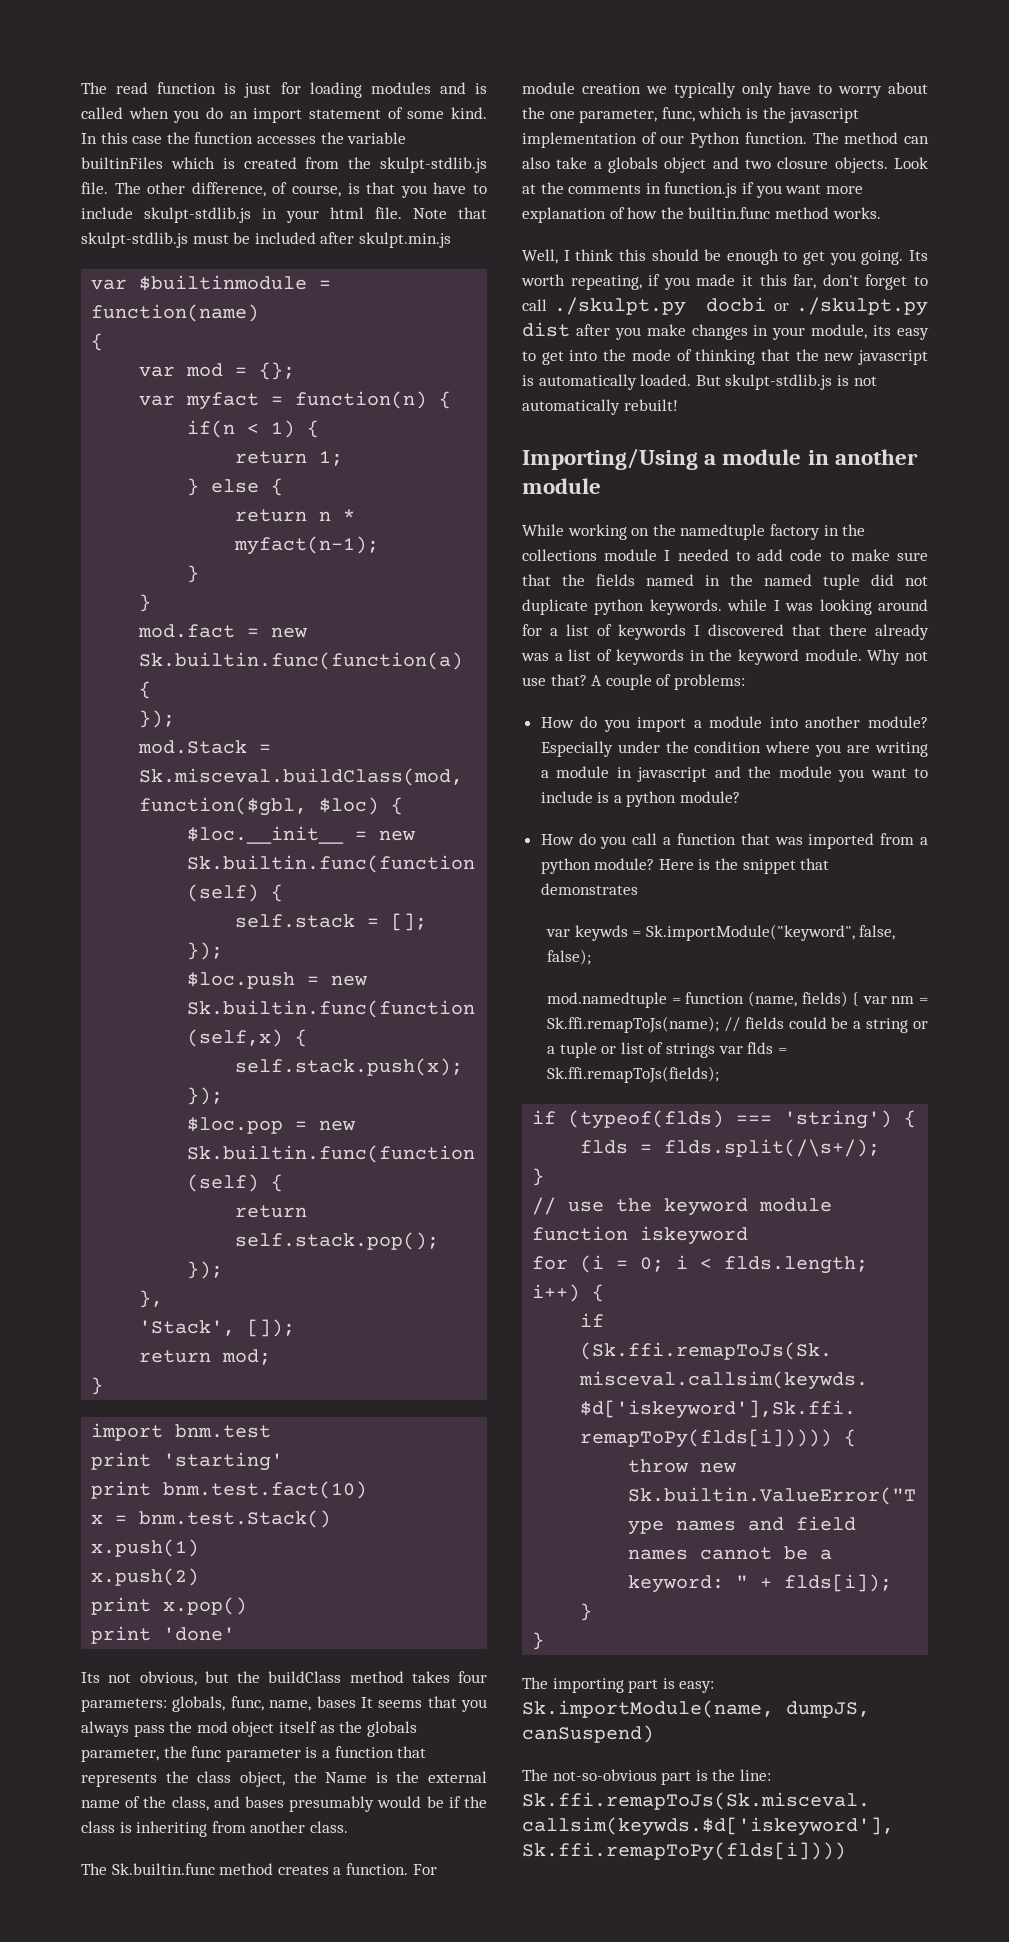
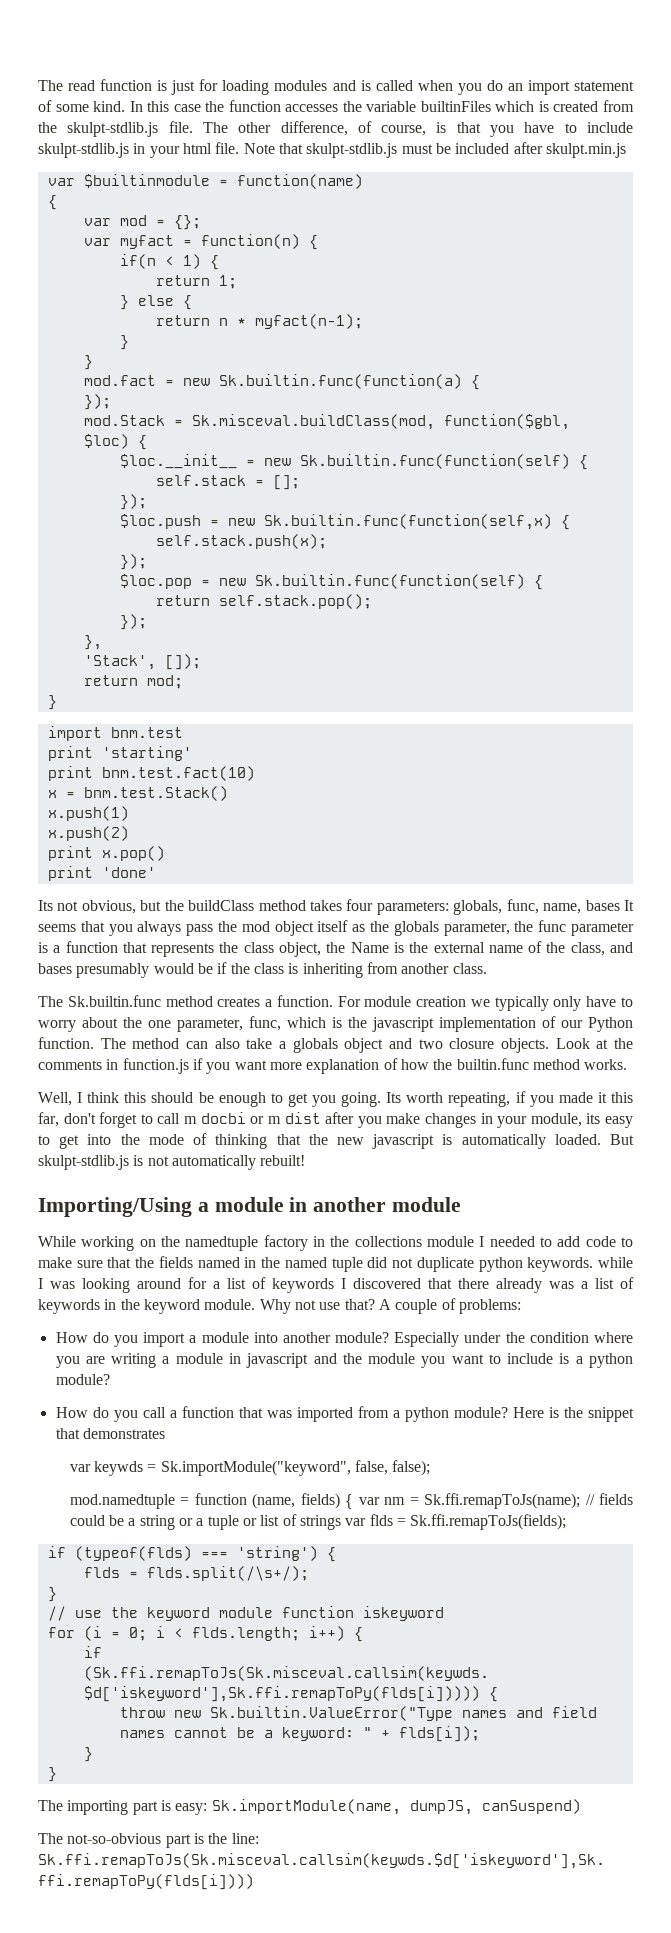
[554,297,687,316] ./skulpt.py -> [184,1116,198,1124] m
[796,297,928,316] ./skulpt.py -> [267,1116,281,1124] m

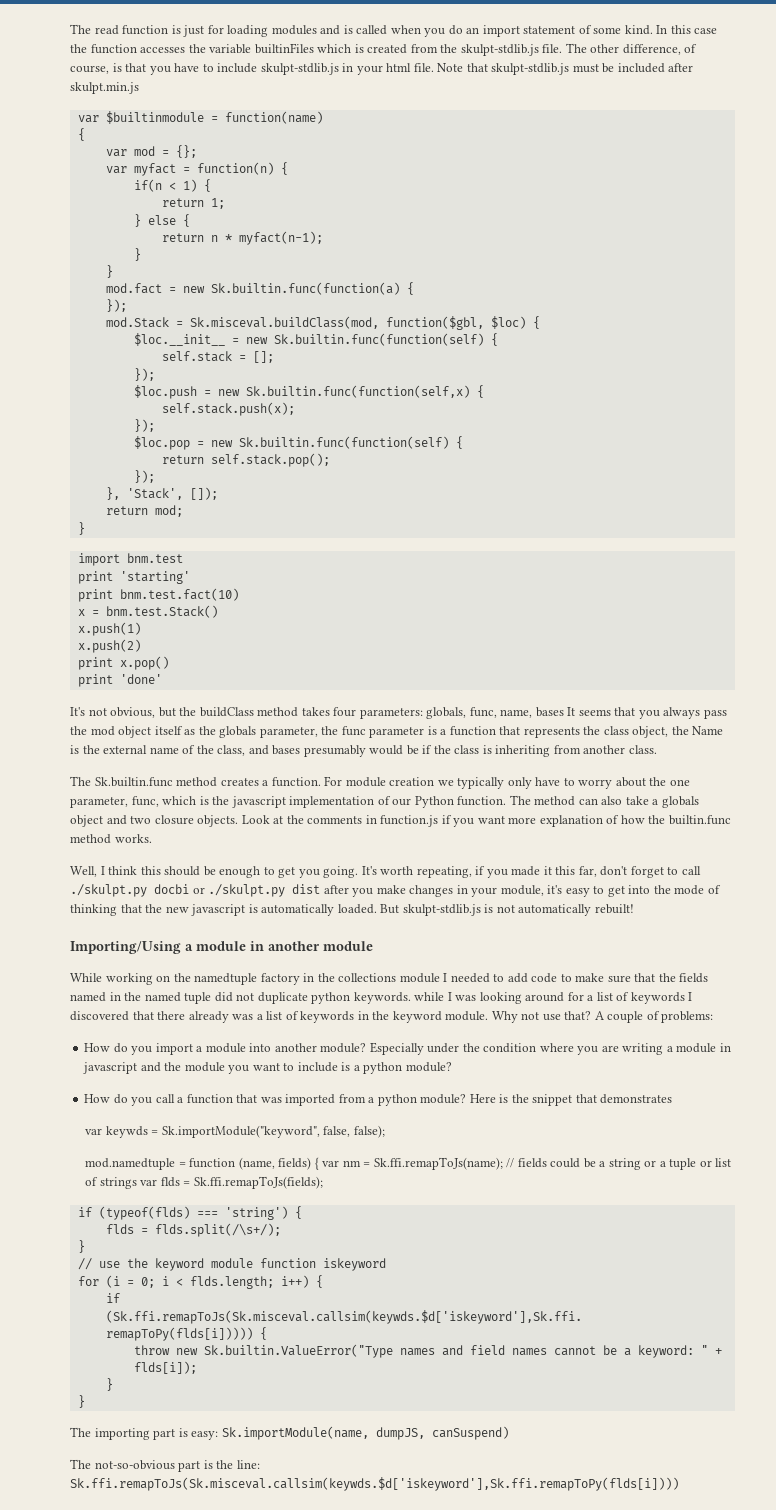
(102, 642) // -> (120, 493) none
[38,900,53,911] Its -> [70,707,85,716] It's
[386,1092,402,1103] Its -> [361,866,377,875] It's
[184,1116,198,1124] m -> [70,884,147,897] ./skulpt.py
[267,1116,281,1124] m -> [208,884,286,897] ./skulpt.py
[586,1113,601,1124] its -> [547,885,563,894] it's

